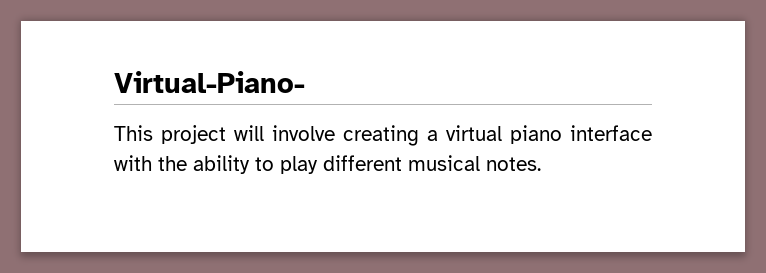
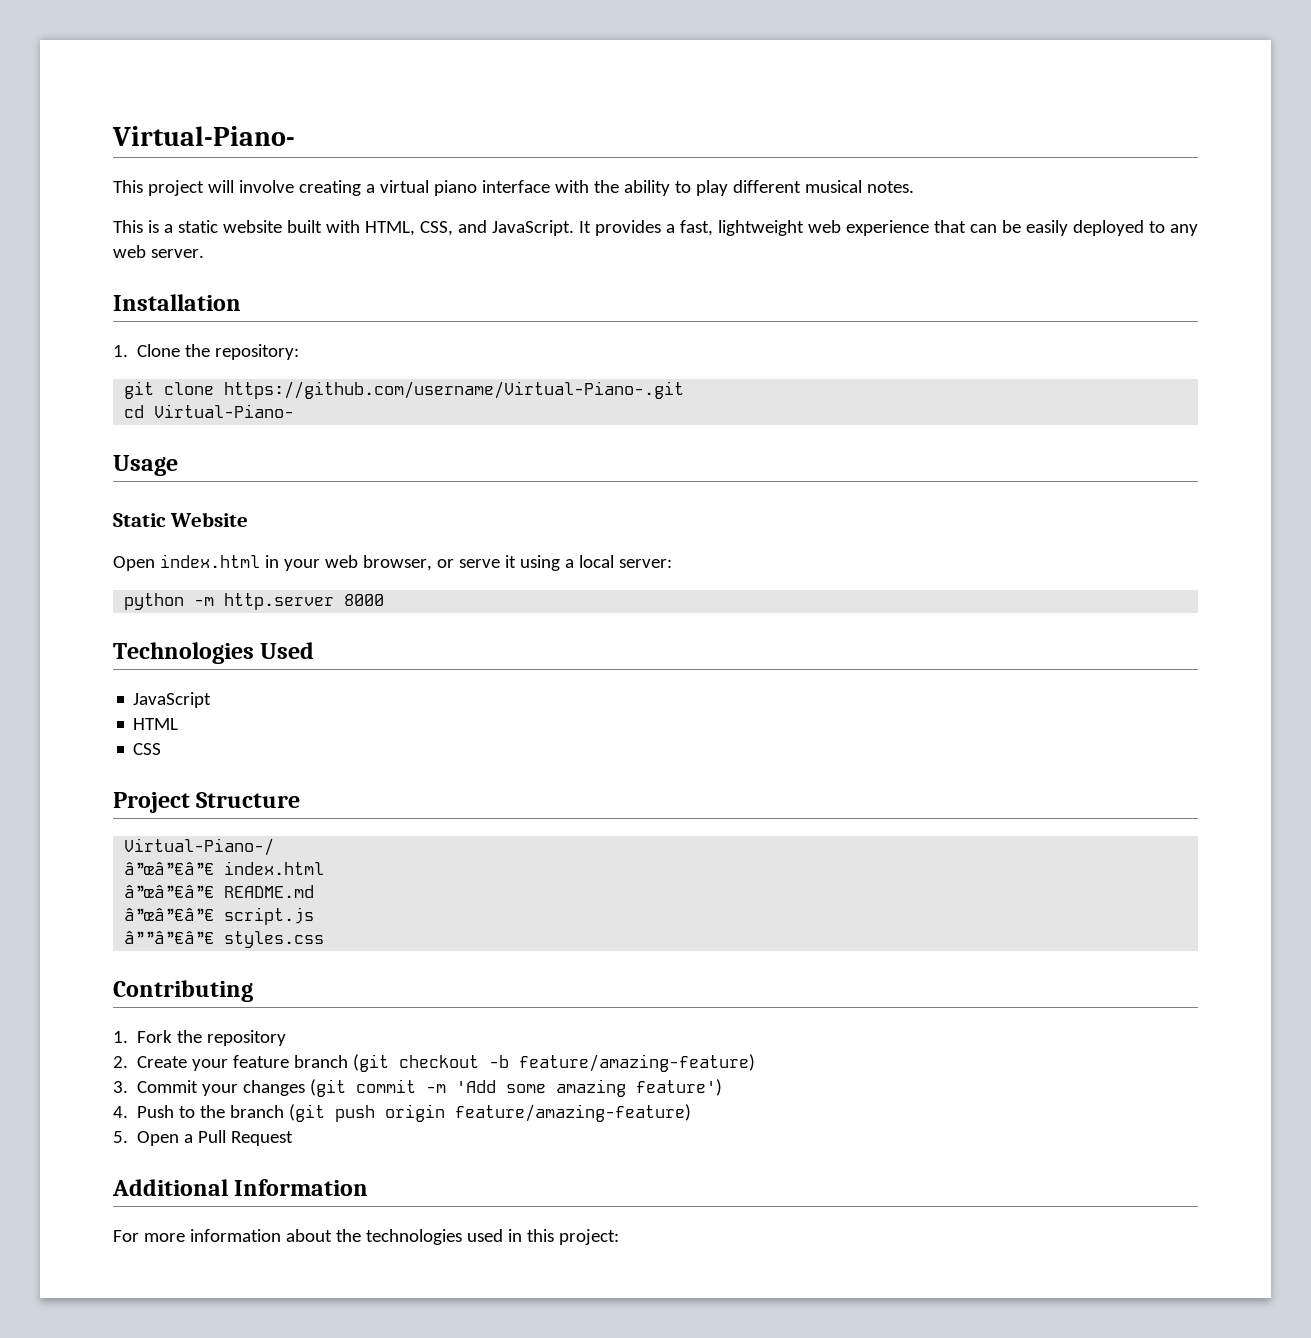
(541, 164) none -> [113,220,1198,236] [113,245,204,258] [113,294,241,311] [113,344,300,360] [124,381,685,399] [124,404,295,418] [113,455,178,476] [113,512,248,527] [113,554,672,571] [124,593,385,610] [113,642,315,664] [133,692,212,708] [133,718,179,730] [133,743,162,755] [113,792,301,813] [124,838,275,856] [124,861,325,875] [124,885,315,898] [124,907,315,925] [124,931,325,948] [113,980,253,1002] [113,1030,287,1046] [113,1054,756,1072] [113,1079,723,1097] [113,1104,692,1122] [113,1130,294,1146] [112,1179,369,1196] [113,1229,619,1245] // This is a static website built with HTML, CSS, and JavaScript. It provides a fast, lightweight web experience that can be easily deployed to any web server. // Installation // 1. Clone the repository: // git clone https://github.com/username/Virtual-Piano-.git // cd Virtual-Piano- // Usage // Static Website // Open index.html in your web browser, or serve it using a local server: // python -m http.server 8000 // Technologies Used // JavaScript // HTML // CSS // Project Structure // Virtual-Piano-/ // â”œâ”€â”€ index.html // â”œâ”€â”€ README.md // â”œâ”€â”€ script.js // â””â”€â”€ styles.css // Contributing // 1. Fork the repository // 2. Create your feature branch (git checkout -b feature/amazing-feature) // 3. Commit your changes (git commit -m 'Add some amazing feature') // 4. Push to the branch (git push origin feature/amazing-feature) // 5. Open a Pull Request // Additional Information // For more information about the technologies used in this project:

